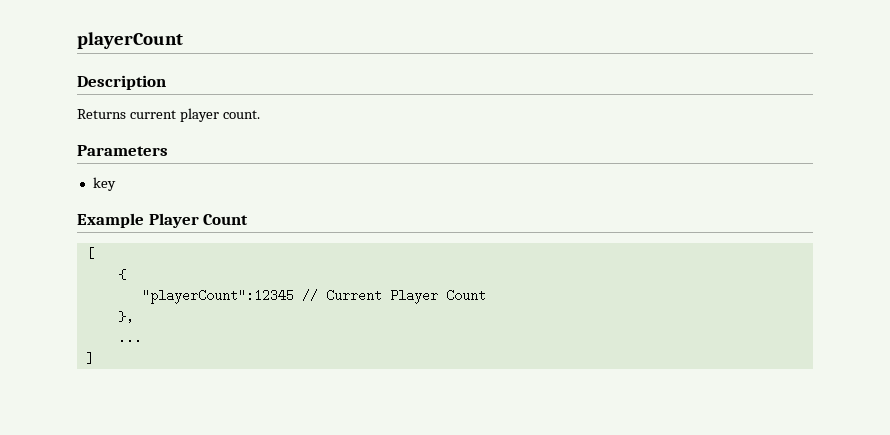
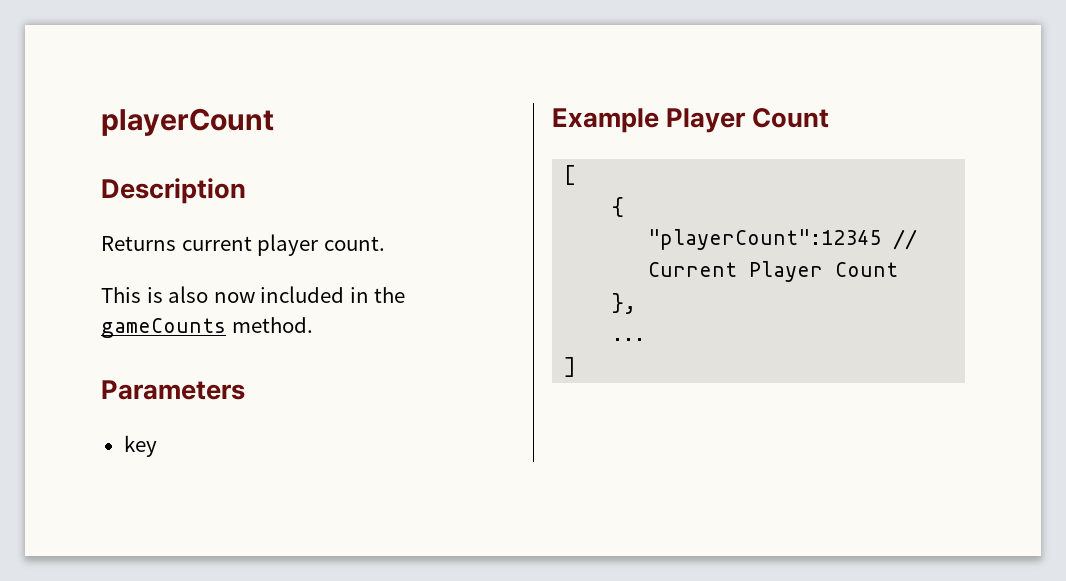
(260, 114) none -> [101,286,406,303] [101,317,313,338] // This is also now included in the gameCounts method.

